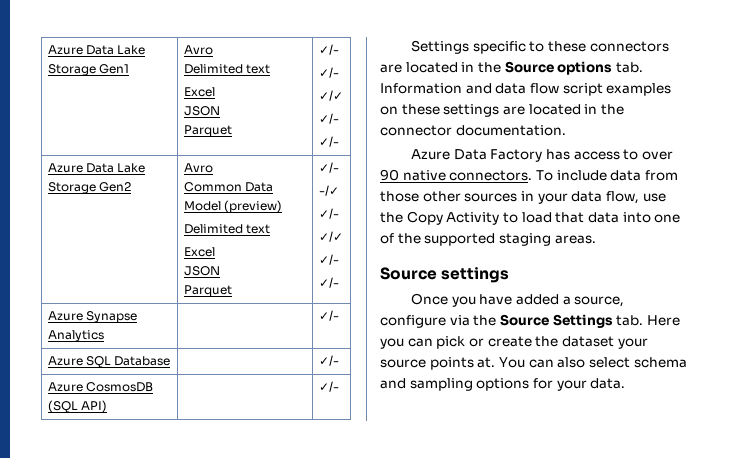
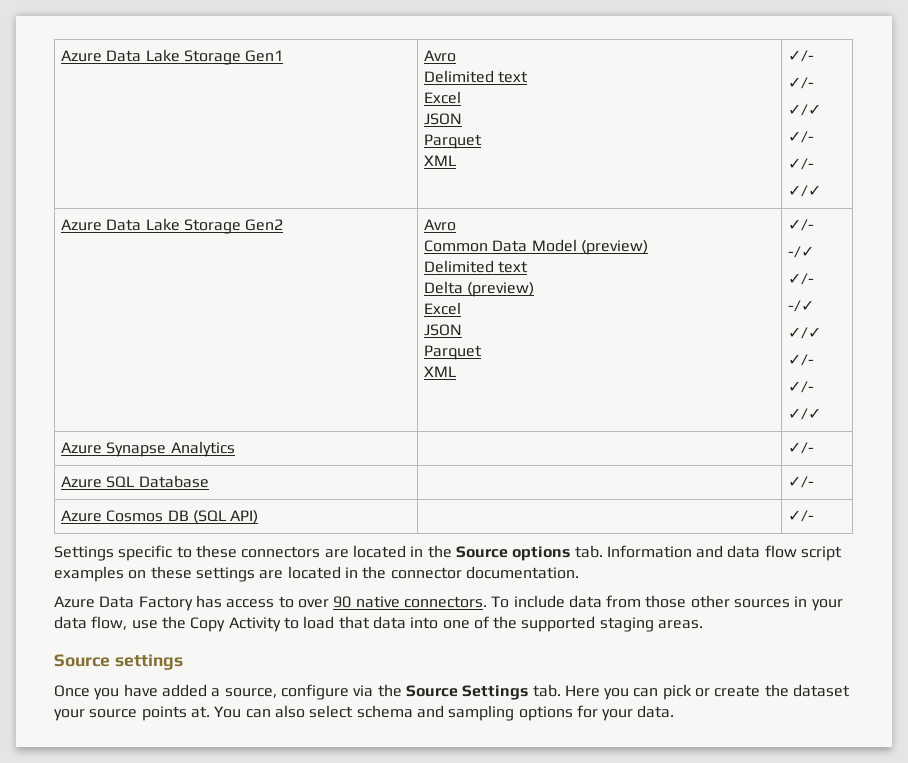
(232, 131) none -> [424,155,457,166] // XML
(339, 141) none -> [788,185,822,197] // ✓/✓
[183,247,215,257] [183,266,220,276] [183,285,232,297] // Excel // JSON // Parquet -> [424,281,535,297] [424,302,462,315] [424,324,463,336] [424,345,483,360] [424,366,457,377] // Delta (preview) // Excel // JSON // Parquet // XML
[318,231,343,242] [318,254,339,265] [318,277,339,288] // ✓/✓ // ✓/- // ✓/- -> [788,300,815,312] [788,327,822,339] [788,354,815,366] [788,381,815,393] [788,408,822,420] // -/✓ // ✓/✓ // ✓/- // ✓/- // ✓/✓
[85,382,153,392] CosmosDB -> [106,510,189,522] Cosmos DB

